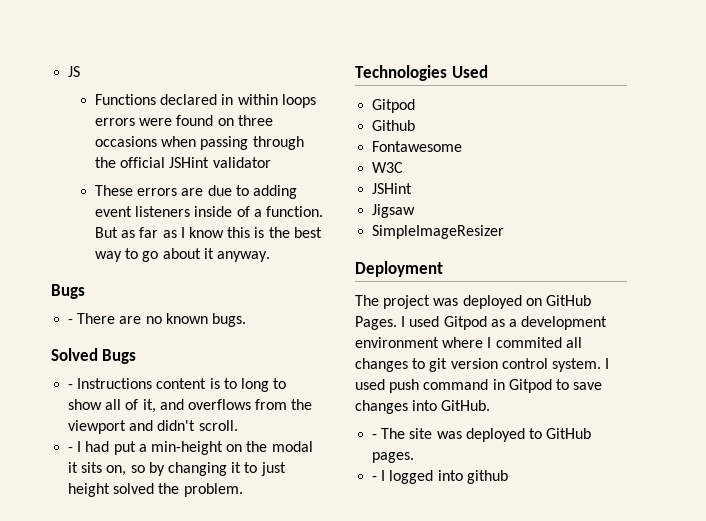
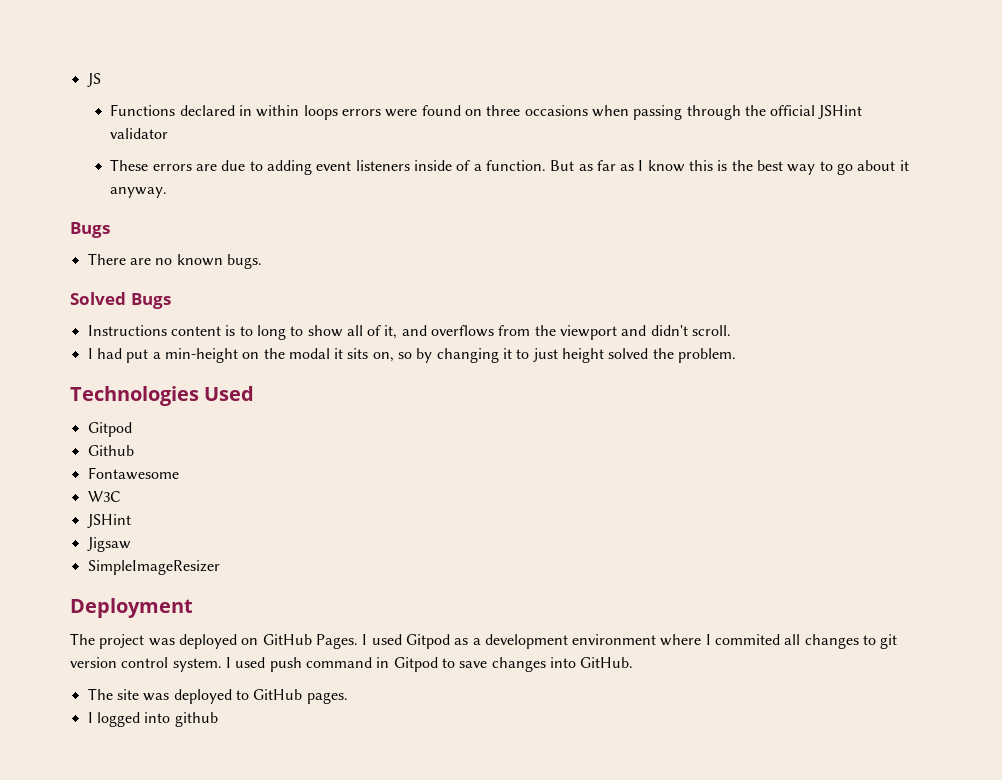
[68,319,74,324] - -> (110, 230) none
[68,384,74,389] - -> (171, 301) none
[68,447,74,452] - -> (732, 330) none
[372,434,378,439] - -> (634, 662) none
[372,476,378,481] - -> (348, 698) none

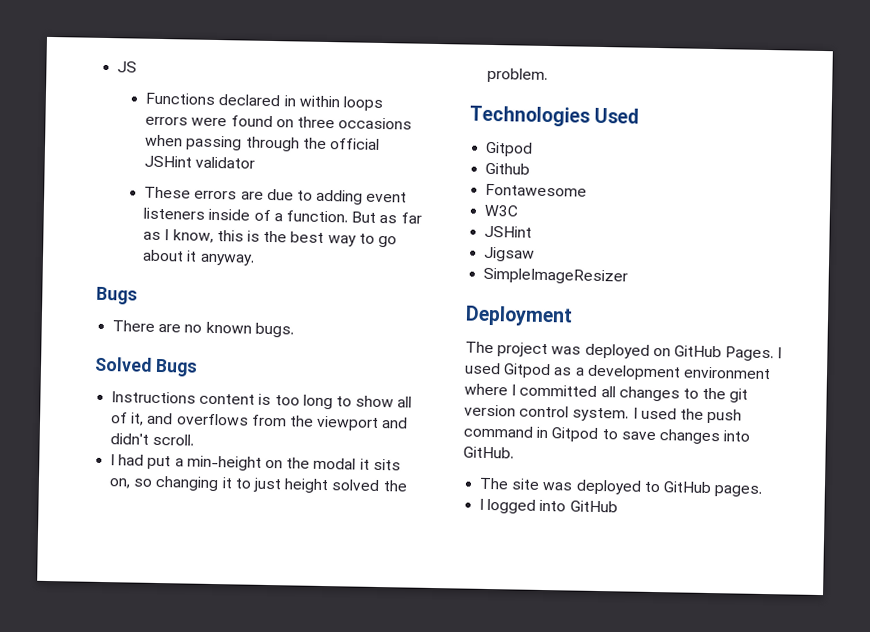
[647,160,685,172] know -> [172,229,214,243] know,
[239,326,253,336] to -> [274,395,300,406] too
[416,348,433,363] by -> (153, 482) none
[715,634,781,645] commited -> [519,384,598,397] committed
(877, 640) none -> [702,387,727,400] the
(266, 662) none -> [679,408,704,420] the
[174,712,218,727] github -> [569,500,618,513] GitHub

